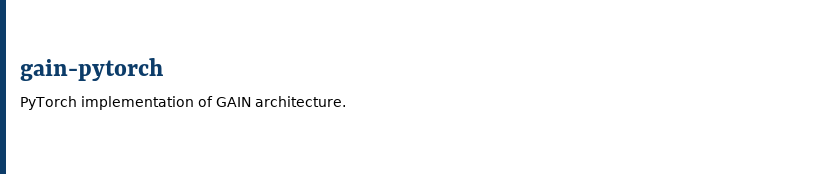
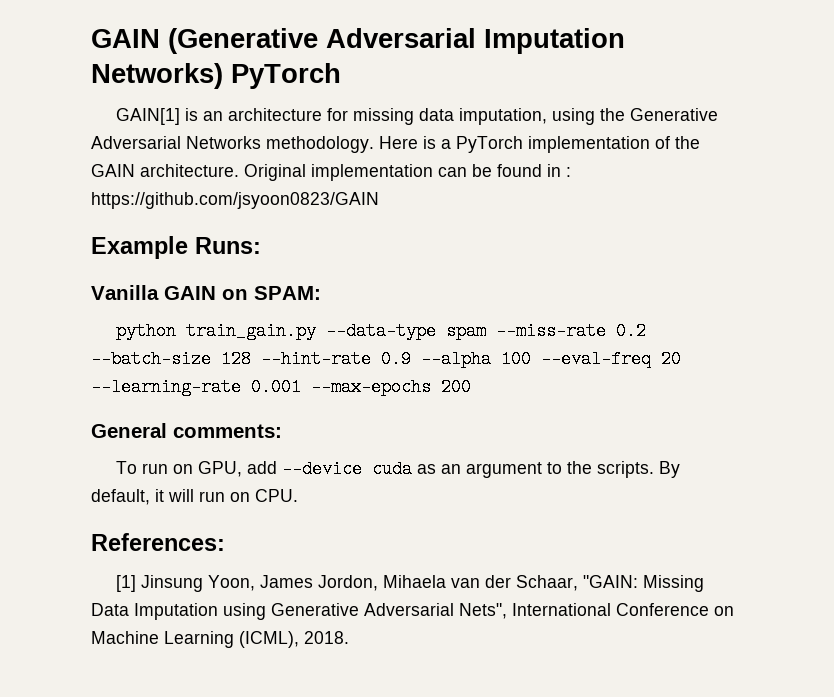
[20,58,163,81] gain-pytorch // -> [91,28,625,54] [91,63,341,89] [116,108,719,125] [91,136,451,153] GAIN (Generative Adversarial Imputation Networks) PyTorch // GAIN[1] is an architecture for missing data imputation, using the Generative Adversarial Networks methodology. Here is a
(213, 101) none -> [675,136,700,149] the
(346, 101) none -> [244,164,571,181] [91,192,379,209] [91,236,261,259] [91,285,321,300] [116,322,647,340] [91,350,681,368] [91,378,471,396] [91,423,282,438] [116,460,681,478] [91,489,298,505] [91,533,225,551] [116,575,705,592] [91,603,734,620] [91,631,349,648] Original implementation can be found in : https://github.com/jsyoon0823/GAIN // Example Runs: // Vanilla GAIN on SPAM: // python train_gain.py --data-type spam --miss-rate 0.2 --batch-size 128 --hint-rate 0.9 --alpha 100 --eval-freq 20 --learning-rate 0.001 --max-epochs 200 // General comments: // To run on GPU, add --device cuda as an argument to the scripts. By default, it will run on CPU. // References: // [1] Jinsung Yoon, James Jordon, Mihaela van der Schaar, "GAIN: Missing Data Imputation using Generative Adversarial Nets", International Conference on Machine Learning (ICML), 2018.

